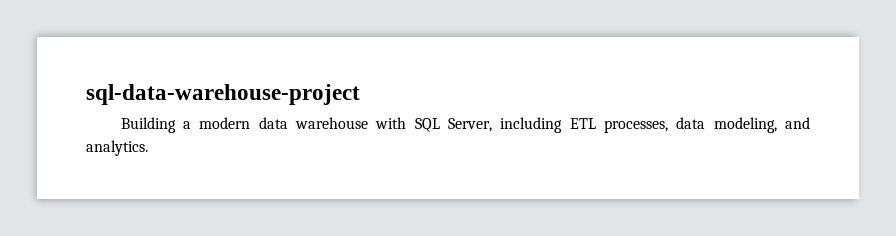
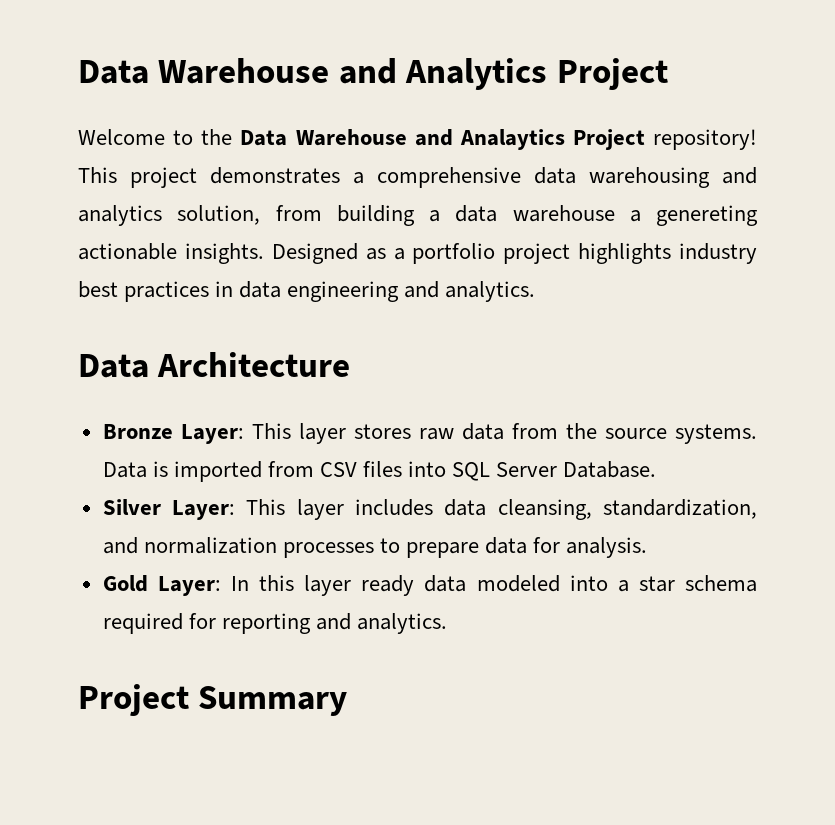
[86,84,360,105] [120,117,811,133] [86,140,148,156] sql-data-warehouse-project // Building a modern data warehouse with SQL Server, including ETL processes, data modeling, and analytics. -> [78,58,668,90] [78,129,757,150] [78,167,757,188] [78,205,758,226] [78,243,757,264] [78,281,536,302] [78,352,351,378] [102,423,757,444] [102,461,657,482] [102,499,757,520] [102,537,648,558] [102,575,758,596] [102,613,448,634] [78,684,348,716] Data Warehouse and Analytics Project // Welcome to the Data Warehouse and Analaytics Project repository! This project demonstrates a comprehensive data warehousing and analytics solution, from building a data warehouse a genereting actionable insights. Designed as a portfolio project highlights industry best practices in data engineering and analytics. // Data Architecture // Bronze Layer: This layer stores raw data from the source systems. Data is imported from CSV files into SQL Server Database. // Silver Layer: This layer includes data cleansing, standardization, and normalization processes to prepare data for analysis. // Gold Layer: In this layer ready data modeled into a star schema required for reporting and analytics. // Project Summary

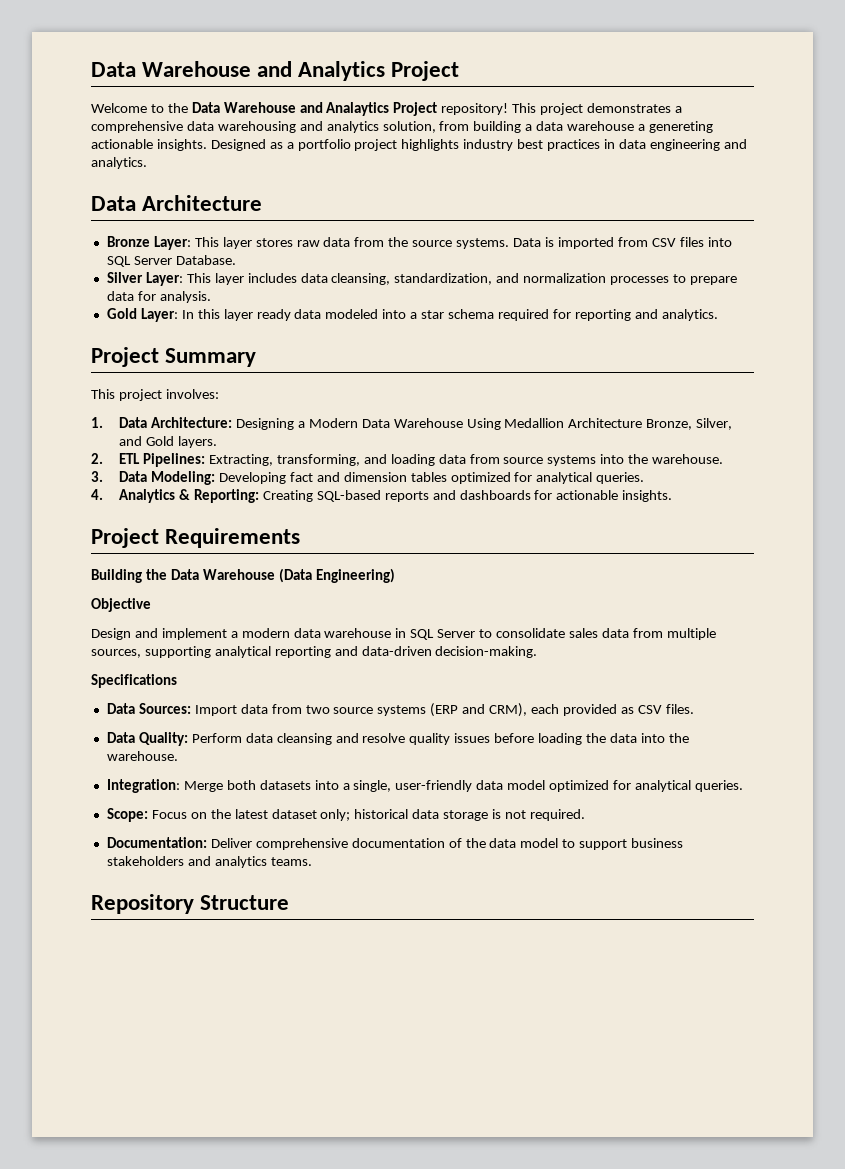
(348, 701) none -> [91,389,219,401] [91,417,733,430] [119,436,217,448] [91,453,724,467] [91,471,645,485] [91,489,673,503] [91,528,301,548] [91,568,395,583] [91,598,151,612] [91,628,716,640] [91,646,538,658] [91,674,177,688] [106,703,694,717] [106,732,689,746] [106,751,178,761] [106,779,743,793] [106,808,585,822] [106,837,684,850] [106,856,312,868] [91,894,290,914] // This project involves: // 1. Data Architecture: Designing a Modern Data Warehouse Using Medallion Architecture Bronze, Silver, and Gold layers. // 2. ETL Pipelines: Extracting, transforming, and loading data from source systems into the warehouse. // 3. Data Modeling: Developing fact and dimension tables optimized for analytical queries. // 4. Analytics & Reporting: Creating SQL-based reports and dashboards for actionable insights. // Project Requirements // Building the Data Warehouse (Data Engineering) // Objective // Design and implement a modern data warehouse in SQL Server to consolidate sales data from multiple sources, supporting analytical reporting and data-driven decision-making. // Specifications // Data Sources: Import data from two source systems (ERP and CRM), each provided as CSV files. // Data Quality: Perform data cleansing and resolve quality issues before loading the data into the warehouse. // Integration: Merge both datasets into a single, user-friendly data model optimized for analytical queries. // Scope: Focus on the latest dataset only; historical data storage is not required. // Documentation: Deliver comprehensive documentation of the data model to support business stakeholders and analytics teams. // Repository Structure

